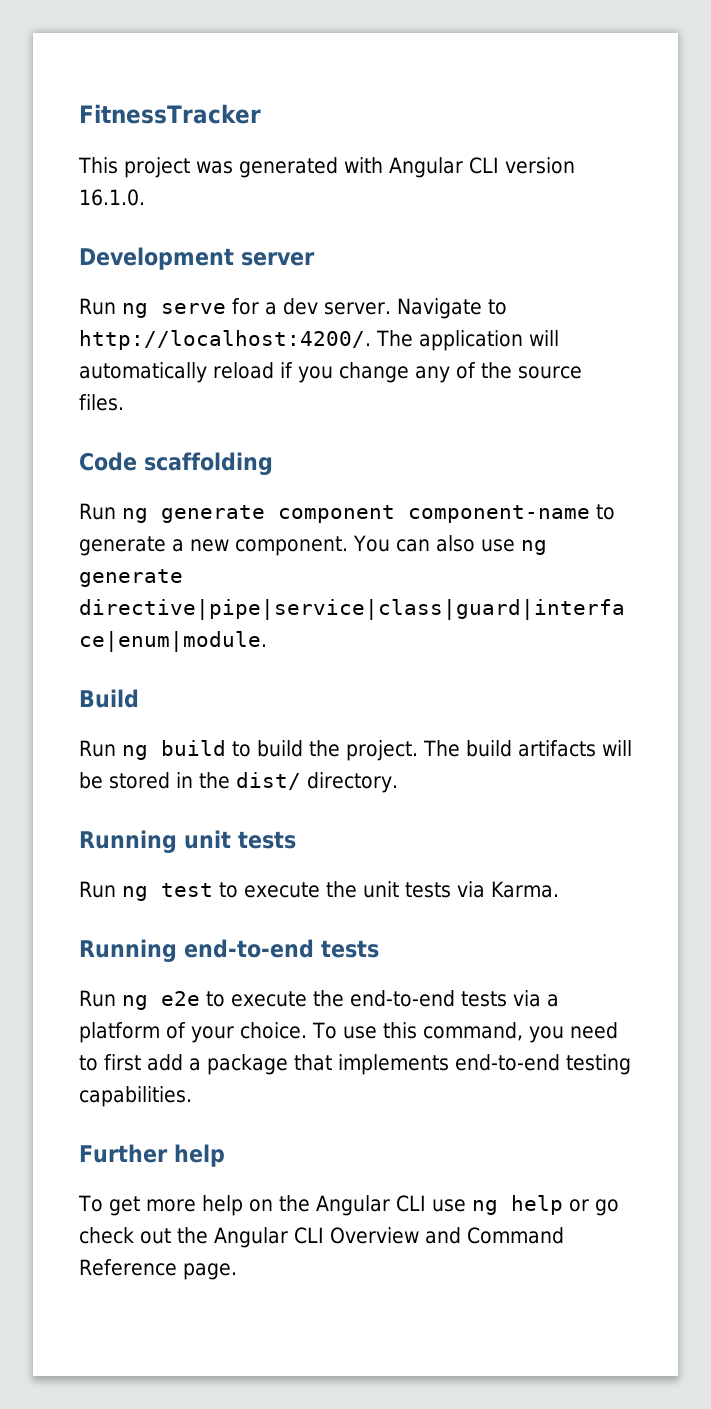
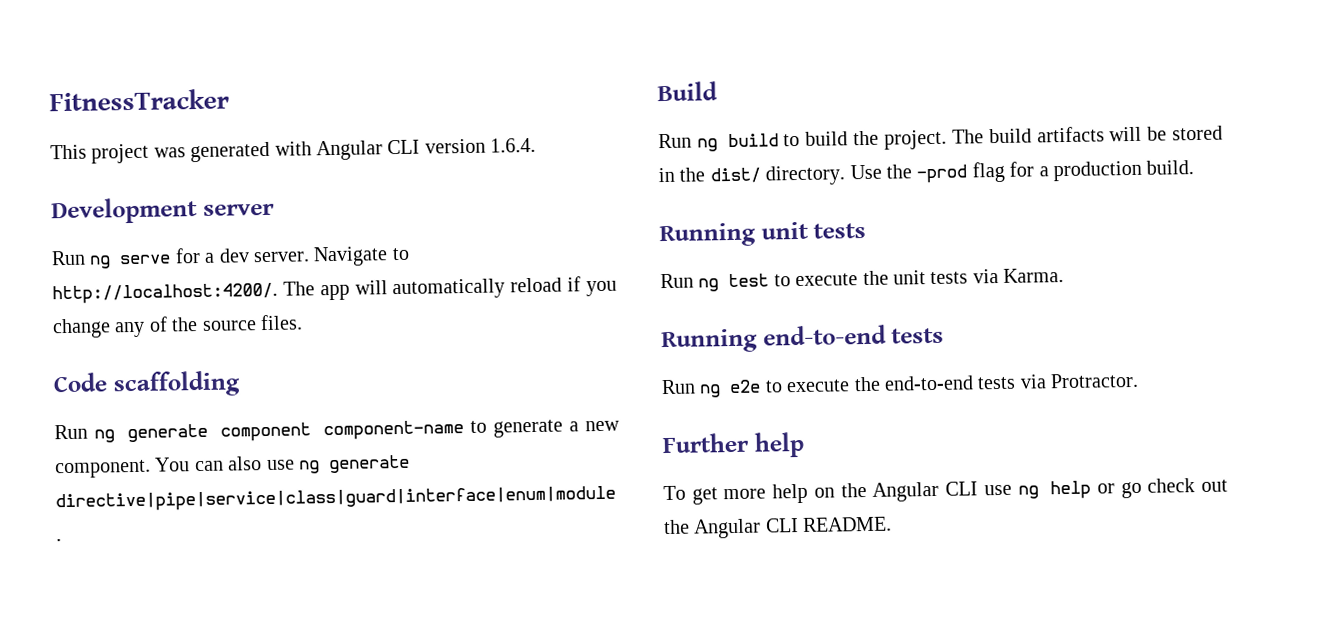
[79,189,145,206] 16.1.0. -> [490,137,537,153] 1.6.4.
[419,330,523,351] application -> [319,284,350,301] app
(398, 782) none -> [849,160,1195,184] Use the -prod flag for a production build.
[546,994,559,1007] [79,1022,618,1043] [79,1054,631,1075] [79,1086,192,1107] a platform of your choice. To use this command, you need to first add a package that implements end-to-end testing capabilities. -> [1050,372,1140,389] Protractor.
[330,1227,564,1244] [79,1259,237,1280] Overview and Command Reference page. -> [802,516,893,532] README.

